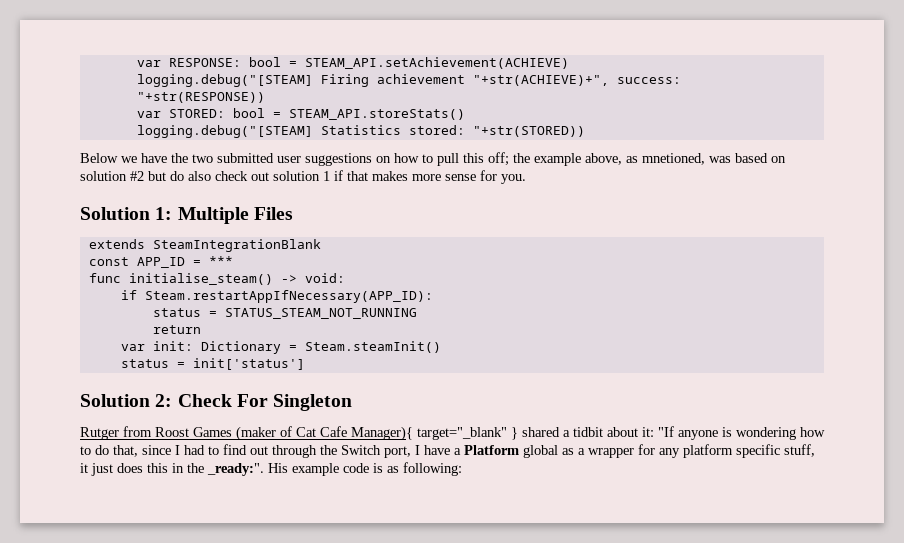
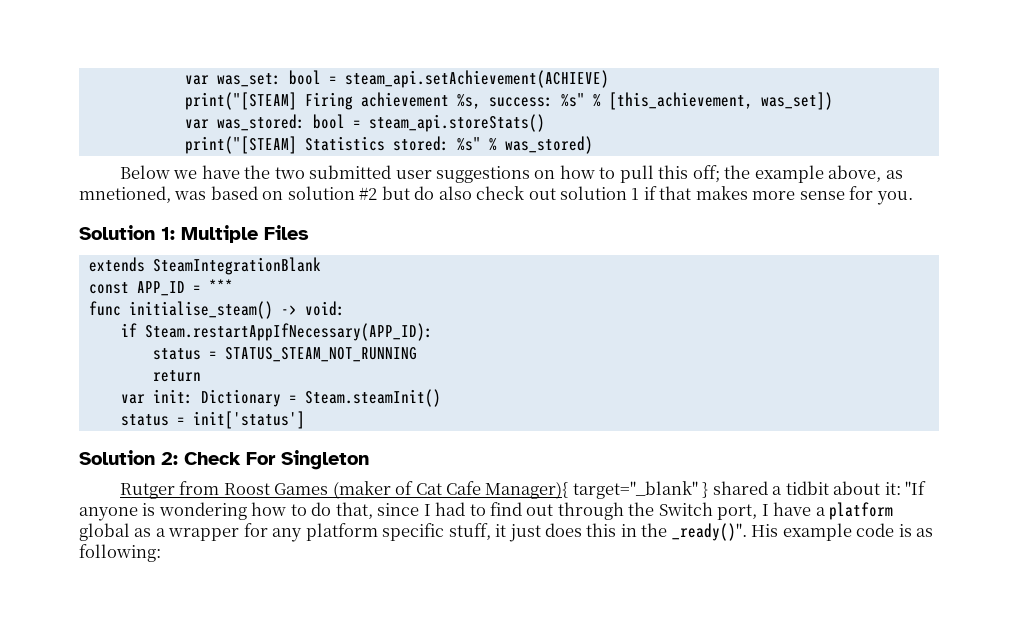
[136,57,569,69] [136,74,681,87] [136,92,265,103] [136,108,465,120] [136,125,585,138] var RESPONSE: bool = STEAM_API.setAchievement(ACHIEVE) // logging.debug("[STEAM] Firing achievement "+str(ACHIEVE)+", success: "+str(RESPONSE)) // var STORED: bool = STEAM_API.storeStats() // logging.debug("[STEAM] Statistics stored: "+str(STORED)) -> [184,70,609,88] [184,92,833,110] [184,114,545,132] [184,136,593,154] var was_set: bool = steam_api.setAchievement(ACHIEVE) // print("[STEAM] Firing achievement %s, success: %s" % [this_achievement, was_set]) // var was_stored: bool = steam_api.storeStats() // print("[STEAM] Statistics stored: %s" % was_stored)
[464,445,519,455] Platform -> [829,502,894,520] platform
[207,463,264,476] _ready:". -> [671,523,747,541] _ready()".

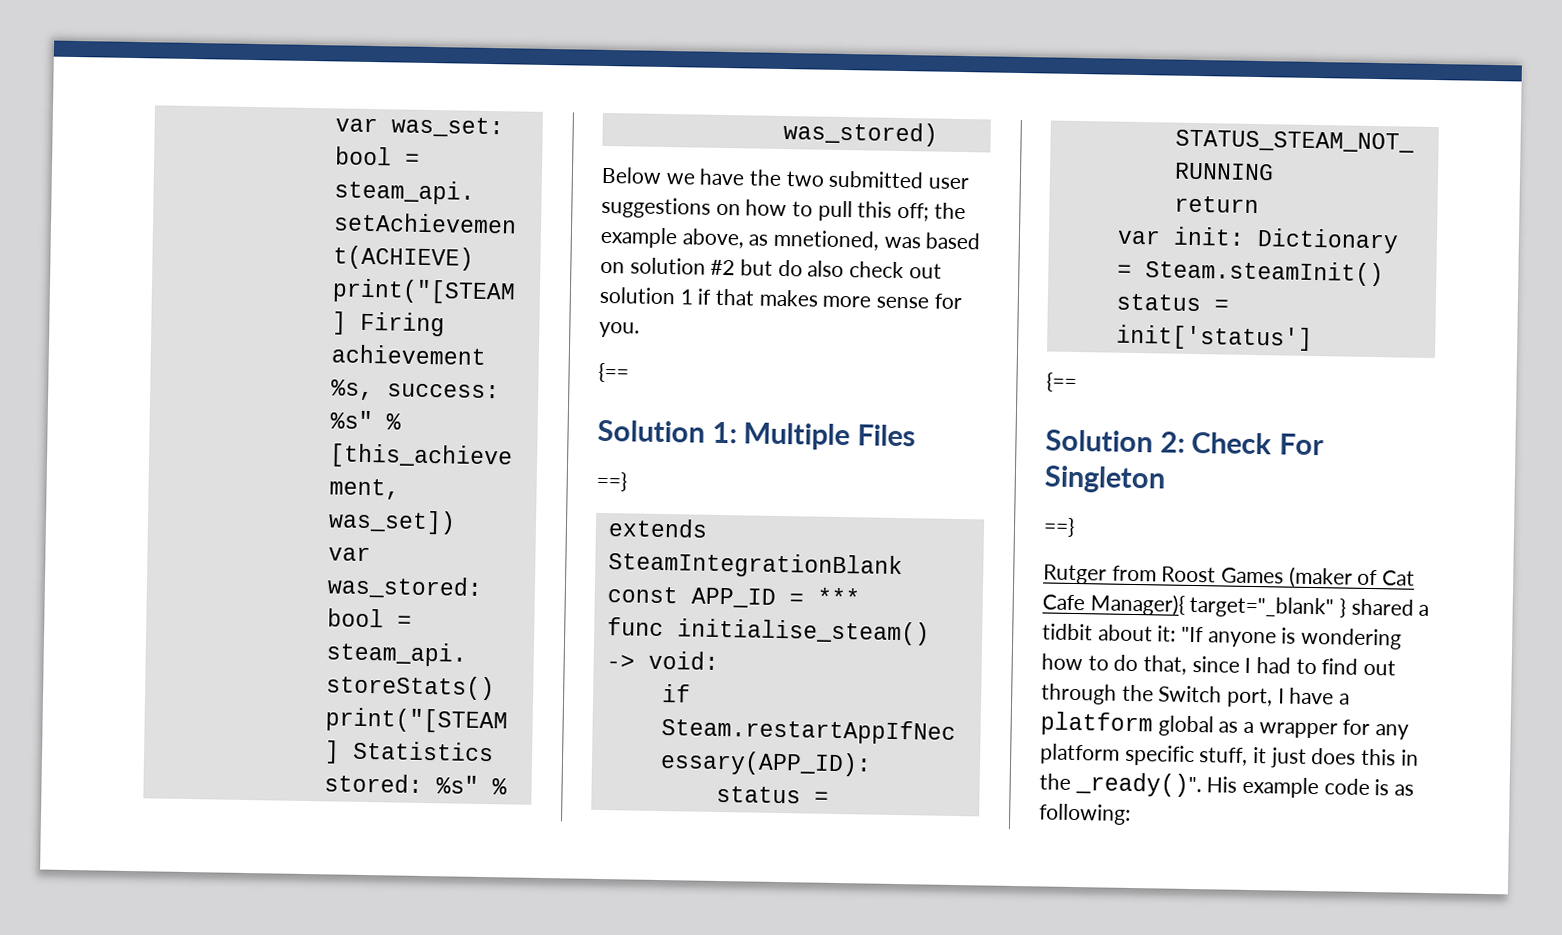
(913, 198) none -> [598,362,629,383] // {==
(309, 232) none -> [596,471,627,492] // ==}
(305, 420) none -> [1046,372,1077,392] // {==
(369, 460) none -> [1043,517,1075,537] // ==}

